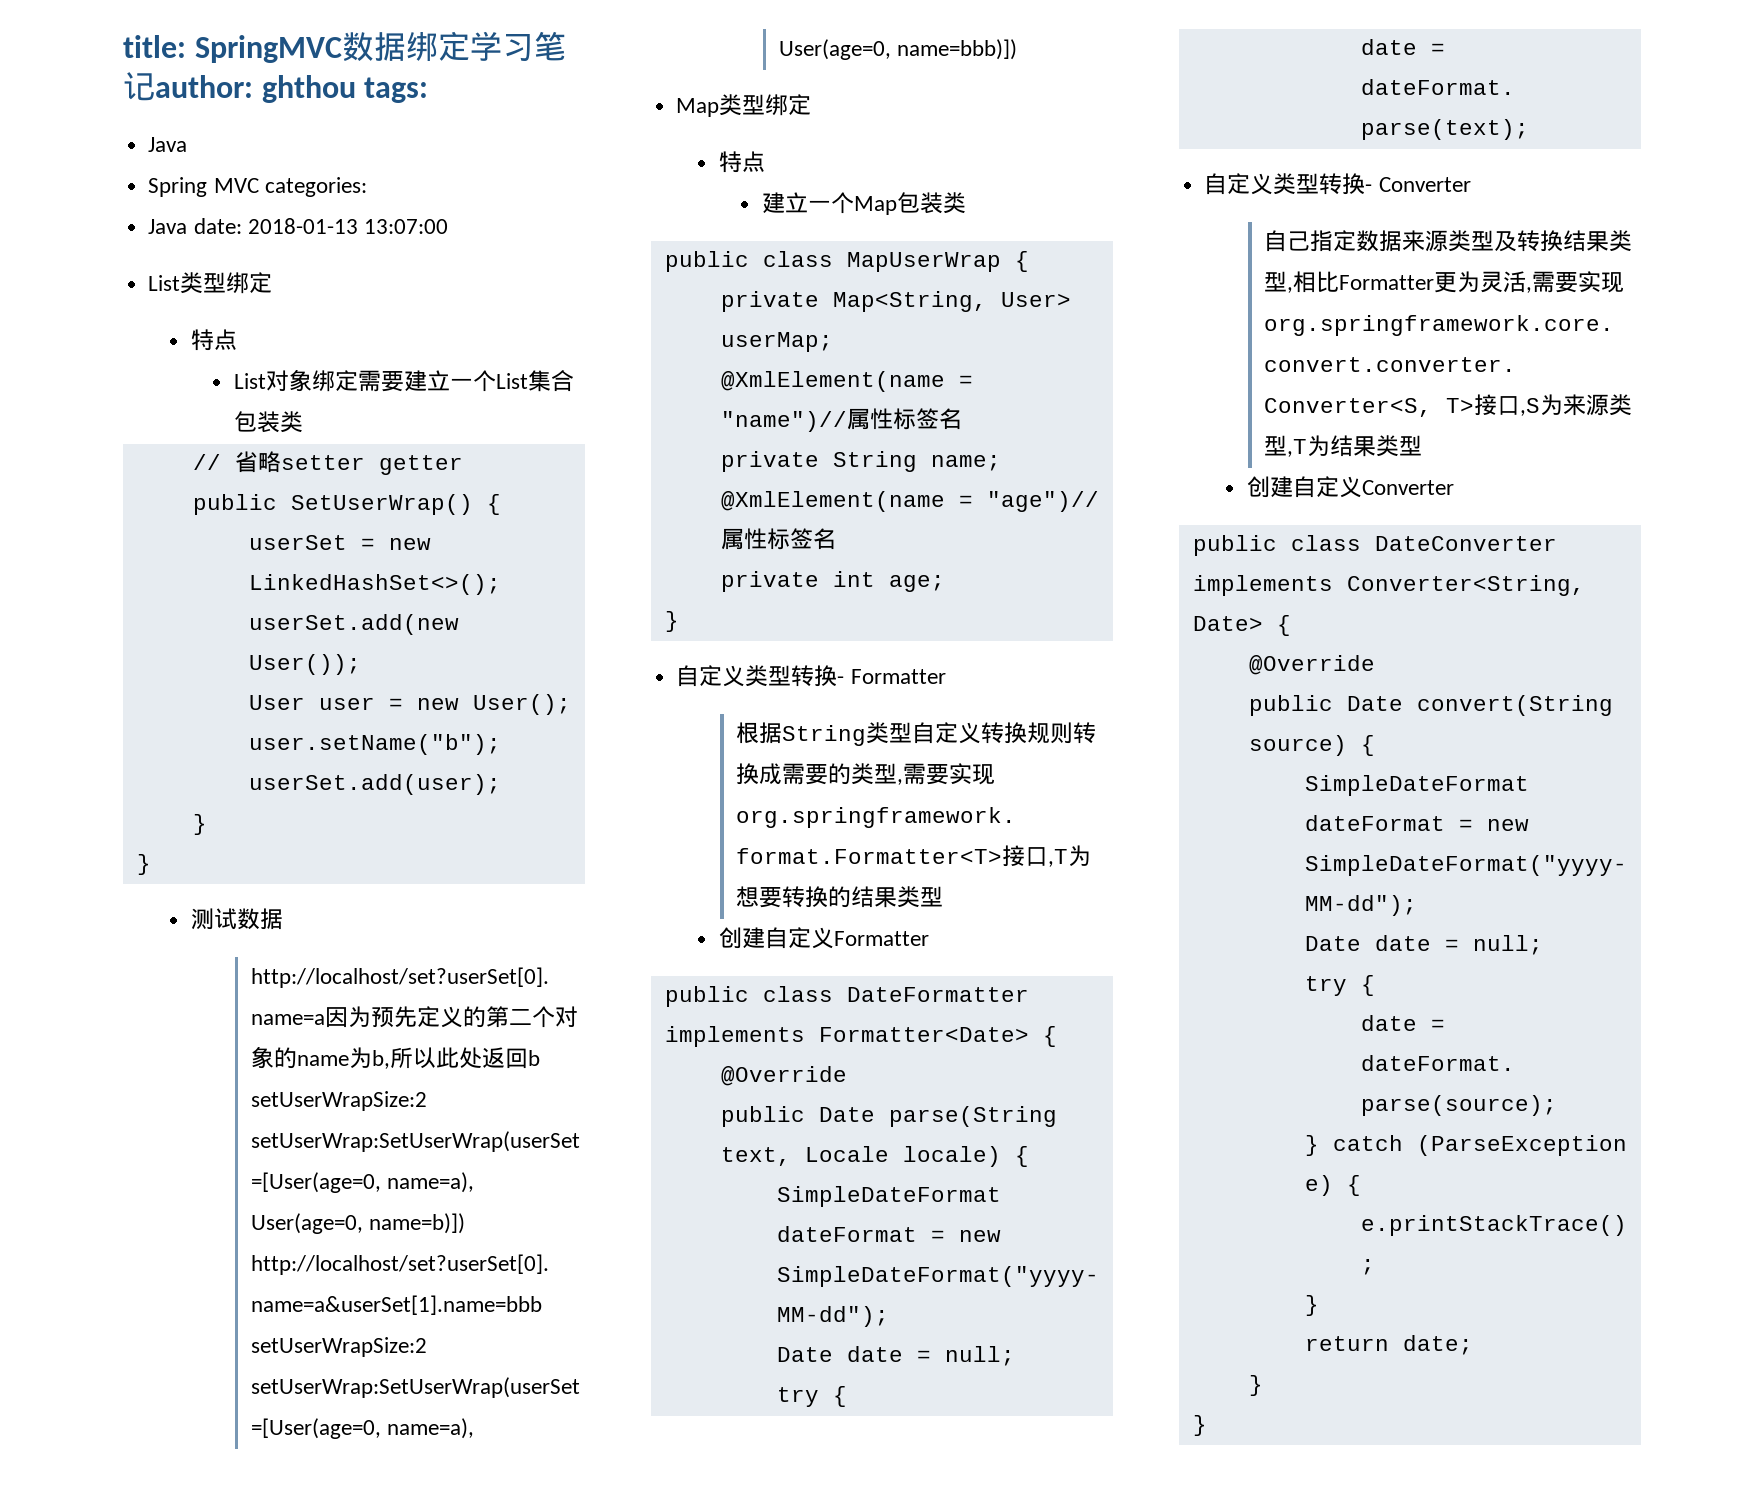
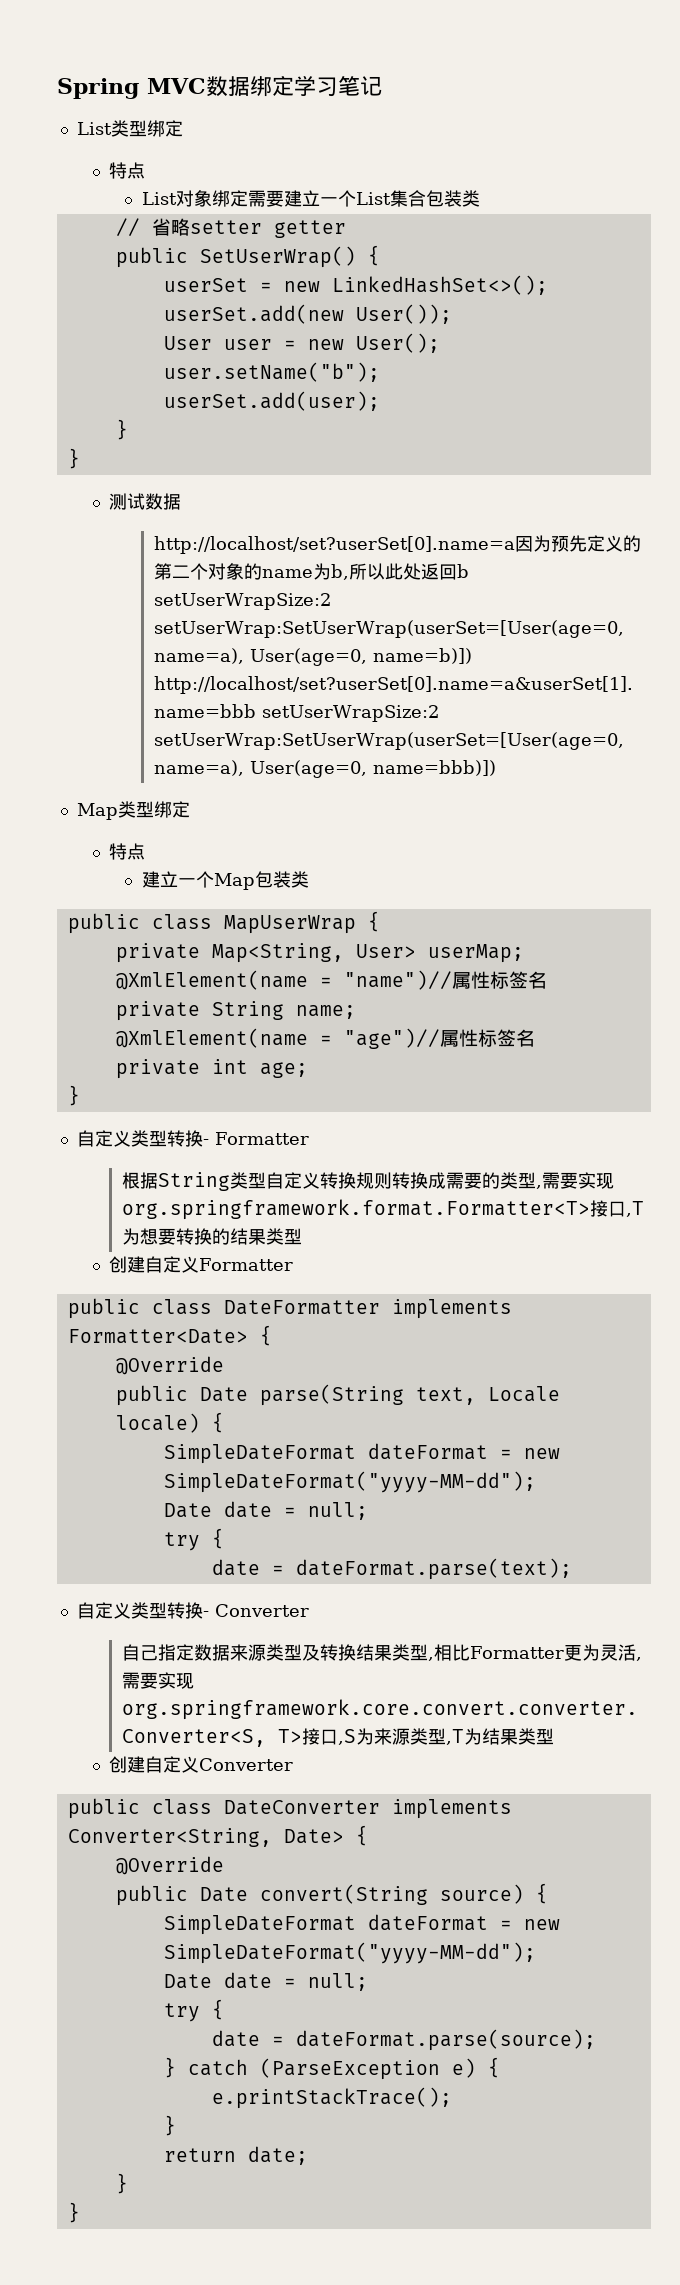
[123,35,342,63] title: SpringMVC -> [57,78,206,99] Spring MVC
[155,75,429,103] [148,137,188,152] [148,177,367,197] [148,218,448,234] author: ghthou tags: // Java // Spring MVC categories: // Java date: 2018-01-13 13:07:00 -> (382, 86) none

